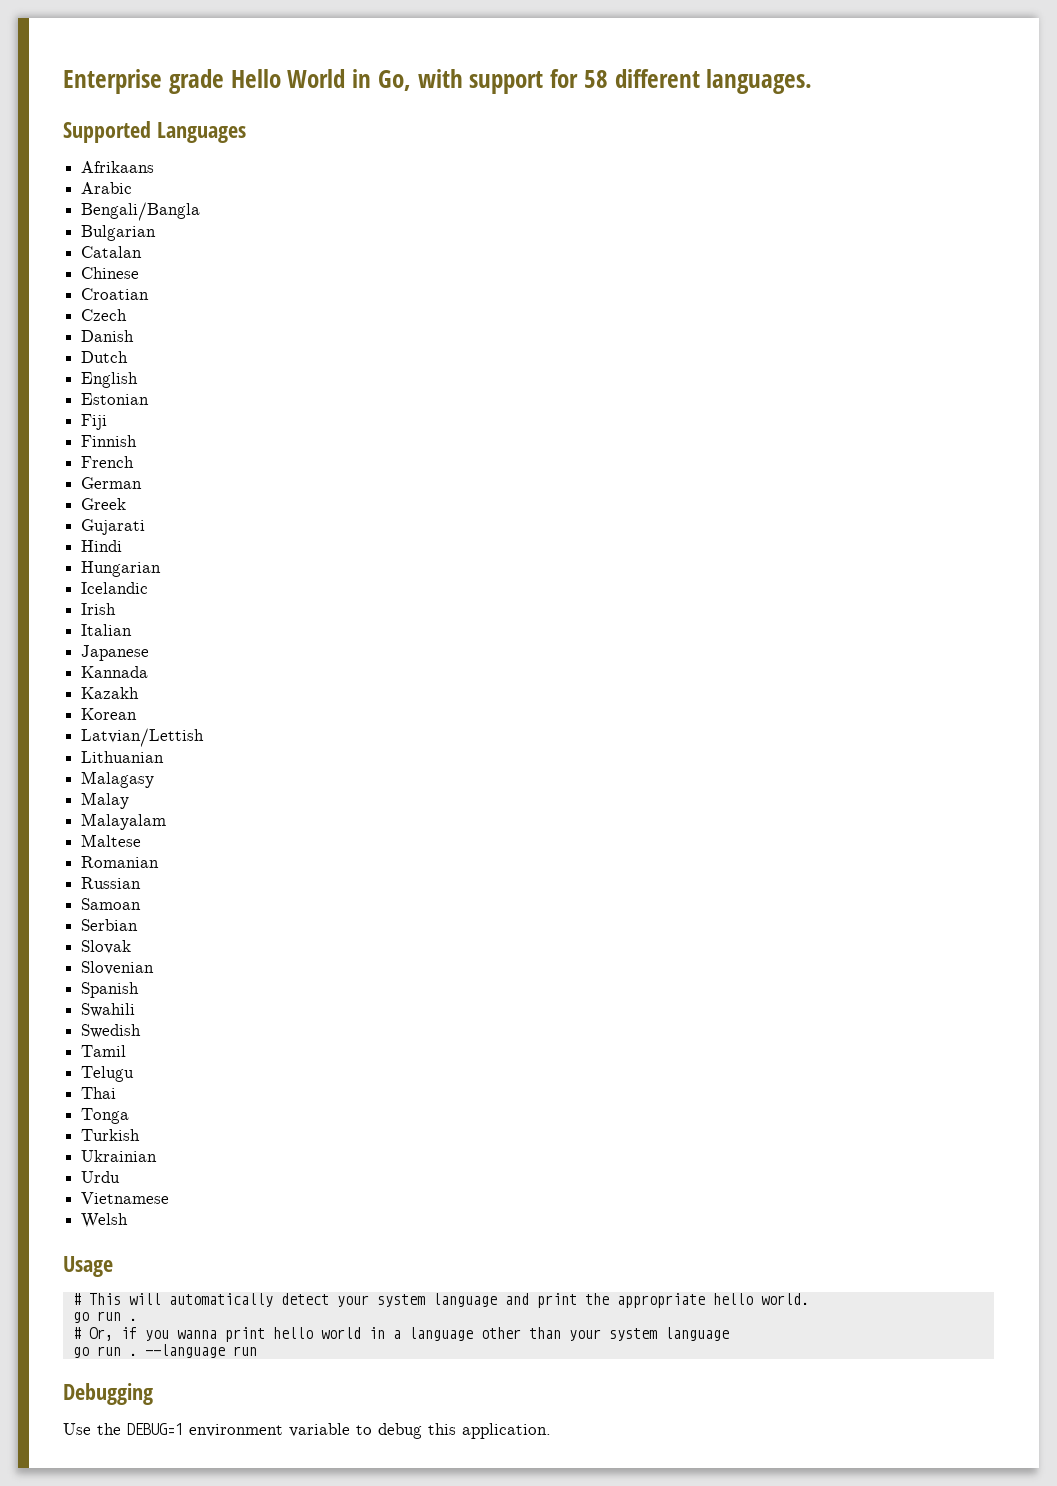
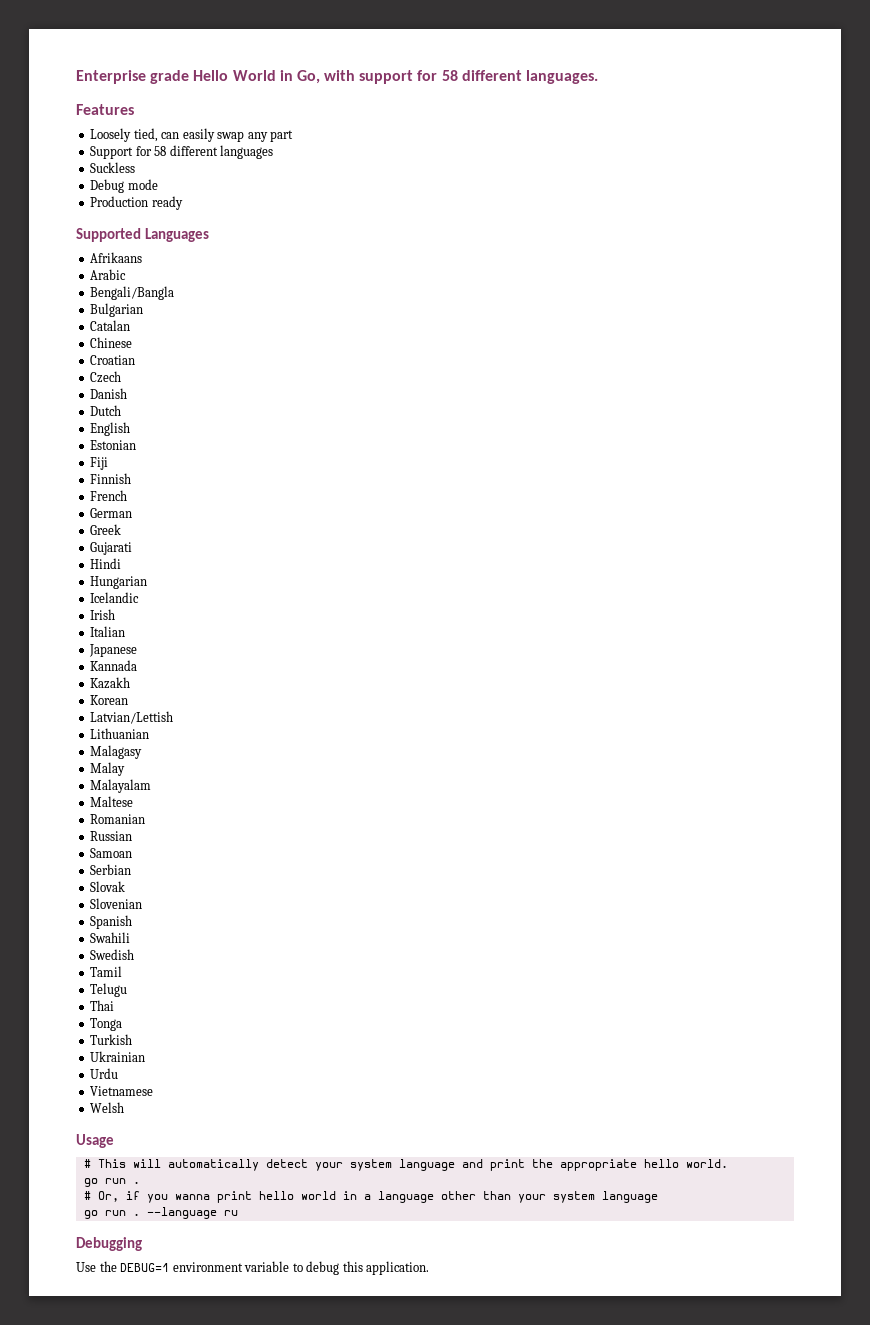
(813, 81) none -> [76,104,134,115] [90,128,294,142] [90,145,274,159] [90,162,136,173] [90,179,158,193] [90,196,183,210] // Features // Loosely tied, can easily swap any part // Support for 58 different languages // Suckless // Debug mode // Production ready
[232,1346,257,1356] run -> [223,1210,238,1216] ru

